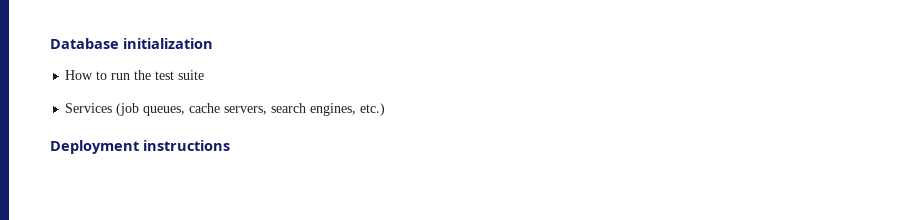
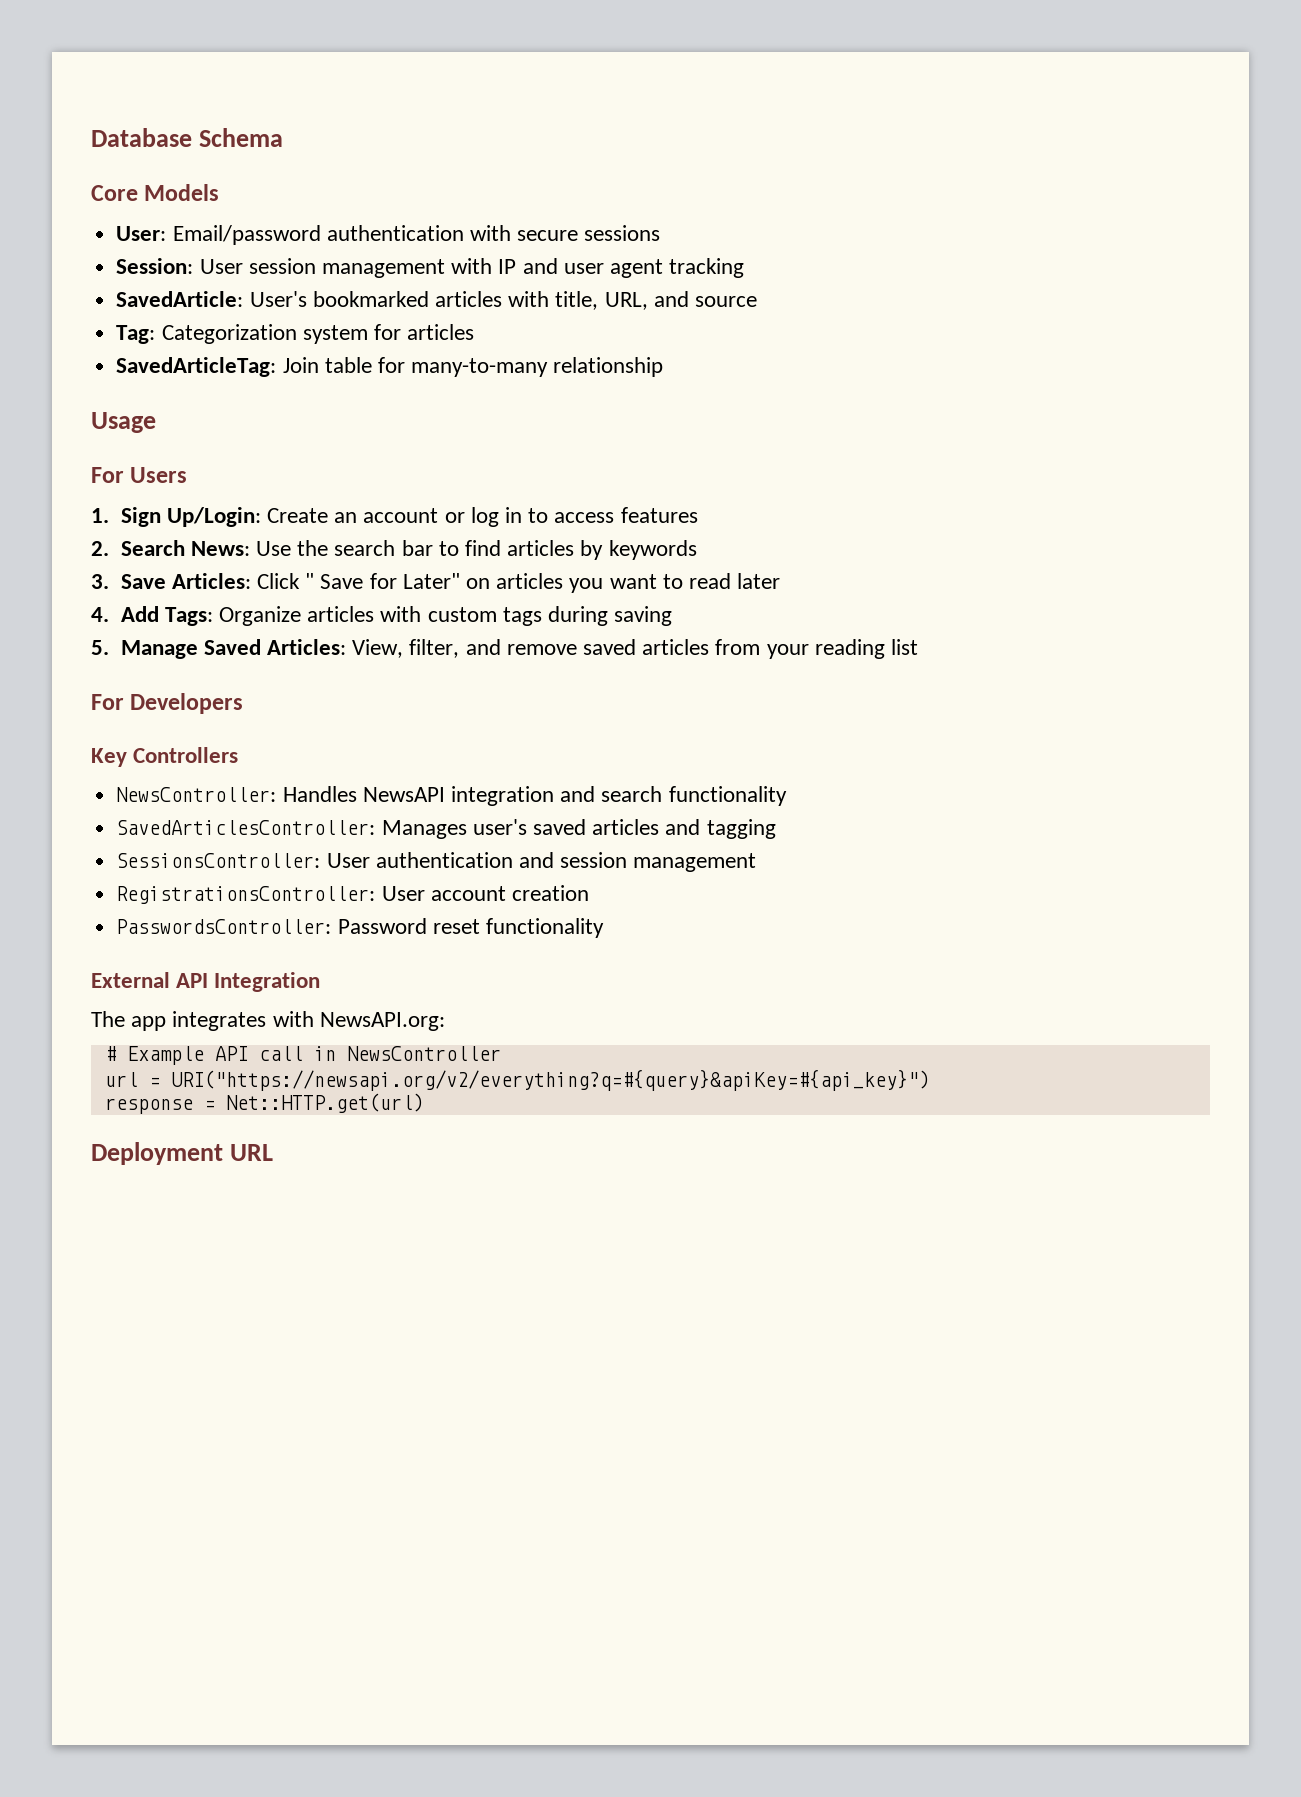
[123,38,213,49] [65,70,205,80] [65,103,386,116] initialization // How to run the test suite // Services (job queues, cache servers, search engines, etc.) -> [198,128,283,147] [91,184,220,201] [116,225,661,245] [116,258,745,278] [116,291,757,310] [116,324,475,344] [116,357,664,377] [91,412,156,433] [91,467,188,483] [91,507,698,527] [91,540,697,560] [91,573,781,593] [91,606,673,626] [91,639,919,659] [91,693,244,714] [91,747,239,767] [116,786,787,806] [116,819,776,839] [116,852,757,872] [116,885,589,904] [116,918,604,938] [91,972,321,992] [91,1011,445,1031] [104,1046,501,1065] [104,1069,930,1091] [104,1093,424,1114] Schema // Core Models // User: Email/password authentication with secure sessions // Session: User session management with IP and user agent tracking // SavedArticle: User's bookmarked articles with title, URL, and source // Tag: Categorization system for articles // SavedArticleTag: Join table for many-to-many relationship // Usage // For Users // 1. Sign Up/Login: Create an account or log in to access features // 2. Search News: Use the search bar to find articles by keywords // 3. Save Articles: Click " Save for Later" on articles you want to read later // 4. Add Tags: Organize articles with custom tags during saving // 5. Manage Saved Articles: View, filter, and remove saved articles from your reading list // For Developers // Key Controllers // NewsController: Handles NewsAPI integration and search functionality // SavedArticlesController: Manages user's saved articles and tagging // SessionsController: User authentication and session management // RegistrationsController: User account creation // PasswordsController: Password reset functionality // External API Integration // The app integrates with NewsAPI.org: // # Example API call in NewsController // url = URI("https://newsapi.org/v2/everything?q=#{query}&apiKey=#{api_key}") // response = Net::HTTP.get(url)
[143,140,230,151] instructions -> [229,1144,273,1161] URL

